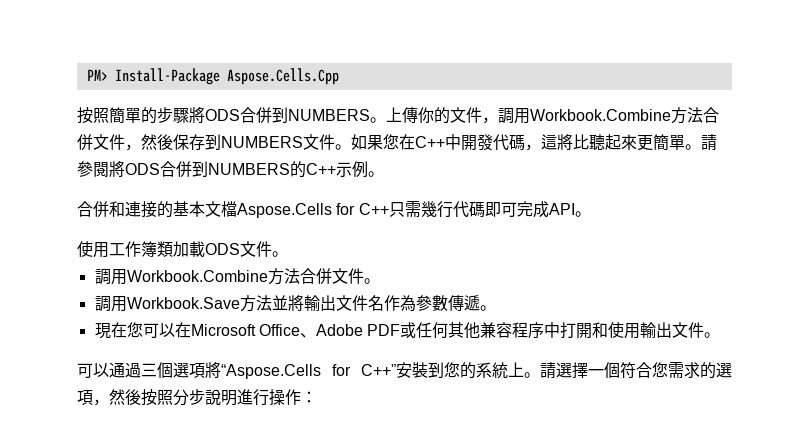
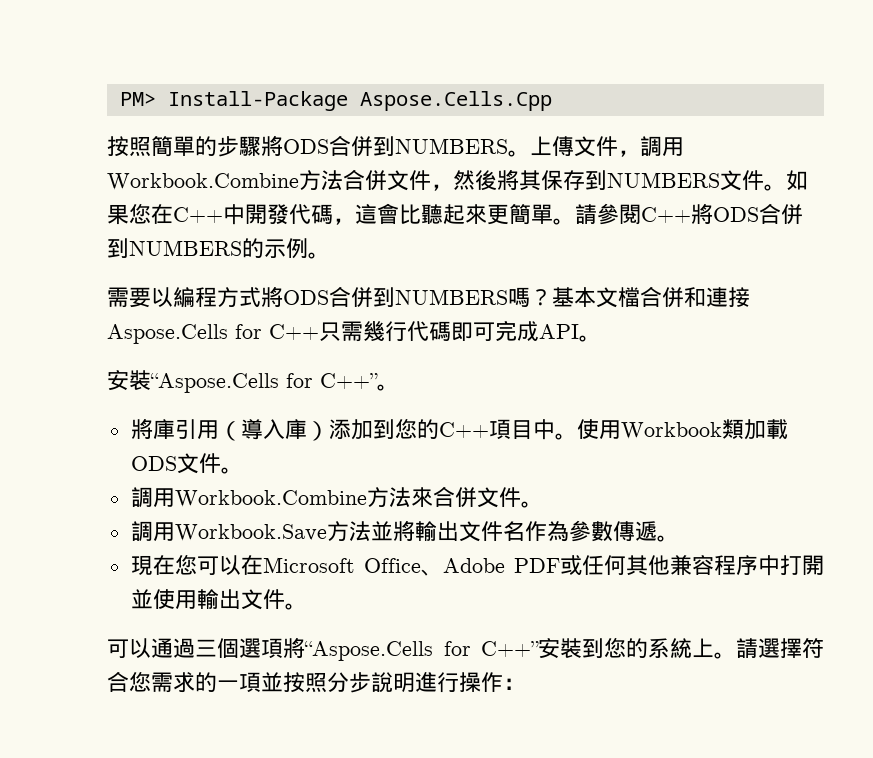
[418,107,450,124] 你的 -> (574, 146) none
(173, 142) none -> [497,169,541,191] 將其
[557,134,573,150] 將 -> [377,203,399,224] 會
(109, 169) none -> [641,207,691,223] C++
[306,163,336,175] C++ -> (264, 248) none
[77,201,237,218] 合併和連接的基本文檔 -> [107,286,750,308] 需要以編程方式將ODS合併到NUMBERS嗎？基本文檔合併和連接
[77,241,157,258] 使用工作簿 -> [107,370,399,393] [130,418,722,441] 安裝“Aspose.Cells for C++”。 // 將庫引用（導入庫）添加到您的C++項目中。使用Workbook
(300, 276) none -> [410,487,433,507] 來
[592,322,609,338] 和 -> [130,589,153,609] 並
[588,362,620,378] 一個 -> (802, 648) none
[716,362,732,378] [77,389,141,406] 選項，然後 -> [217,672,283,693] 一項並

